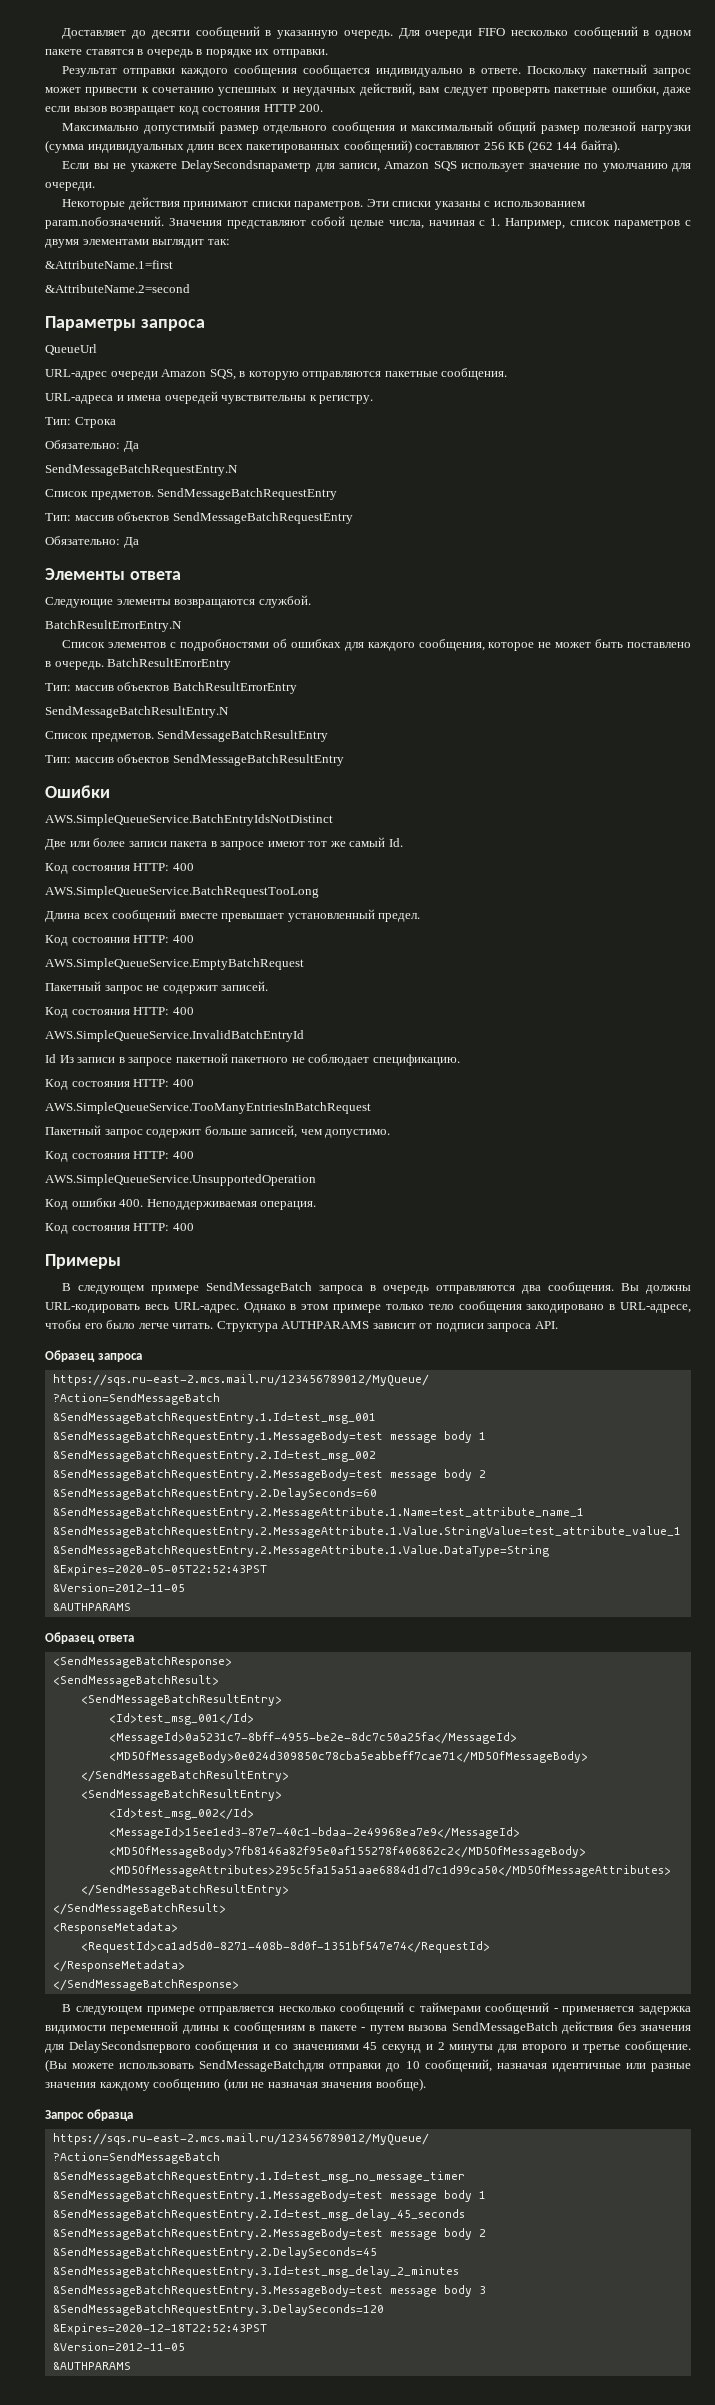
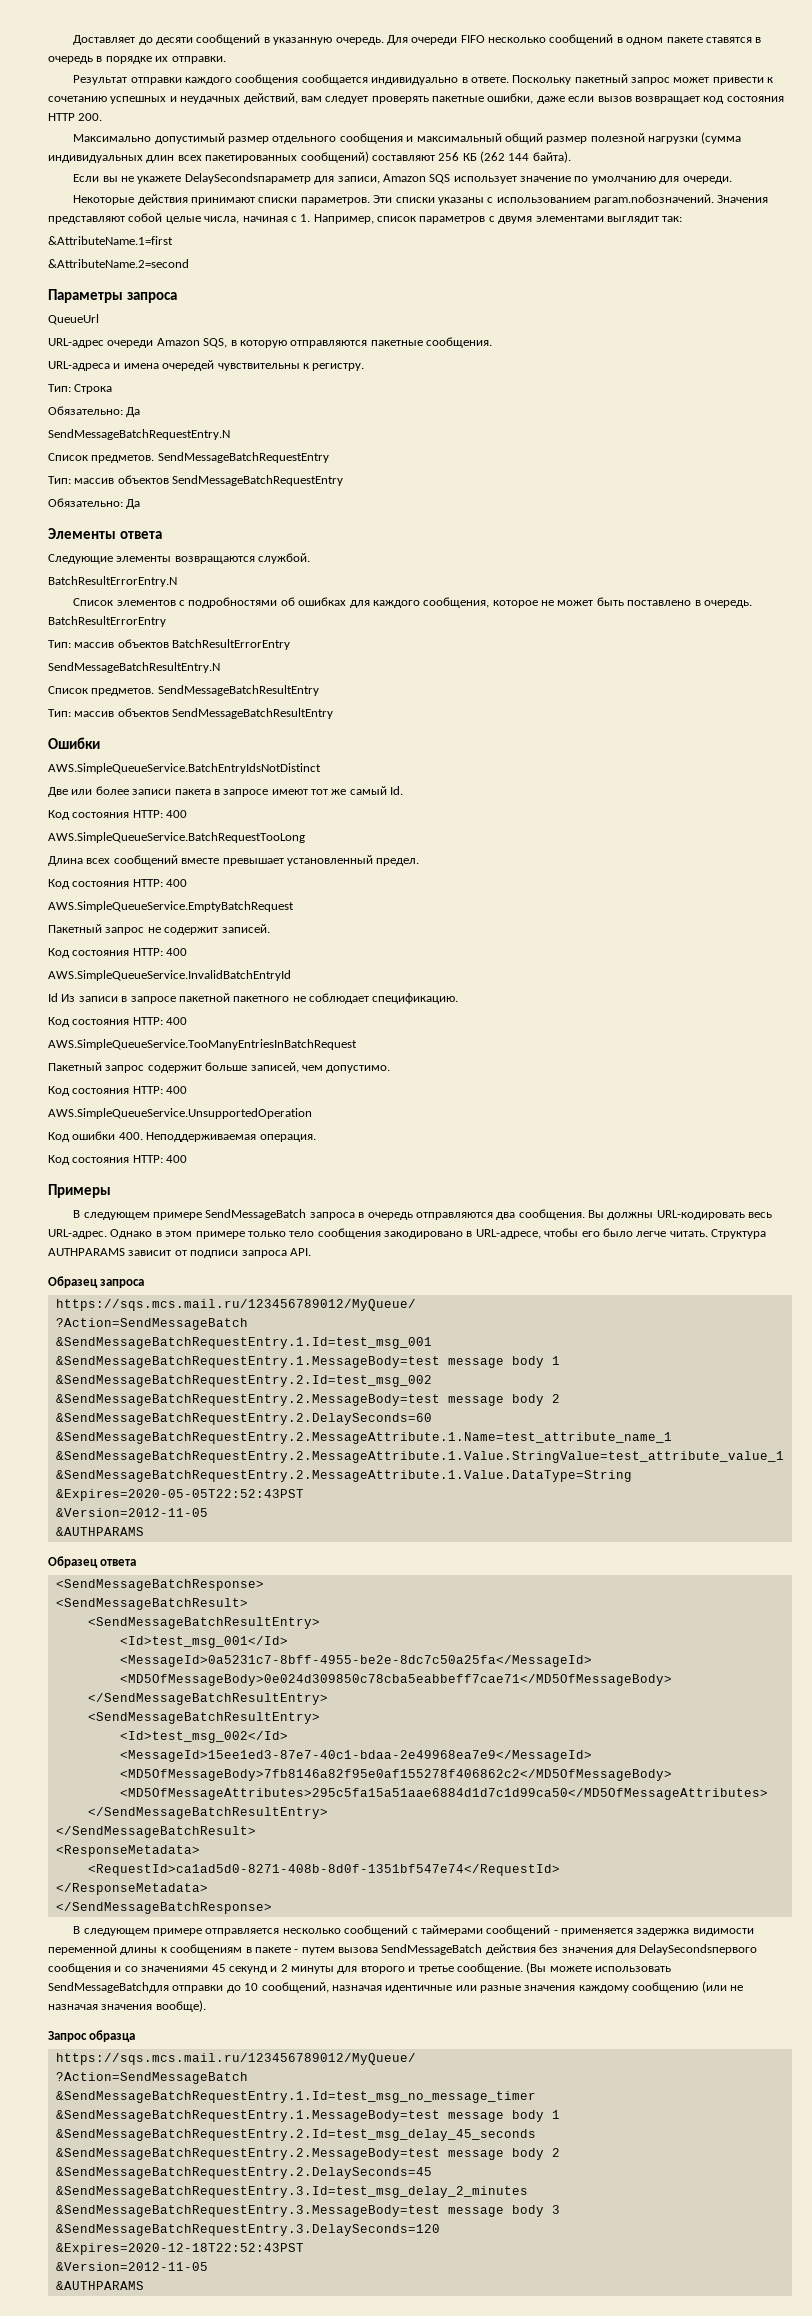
[52,1374,429,1386] https://sqs.ru-east-2.mcs.mail.ru/123456789012/MyQueue/ -> [55,1299,416,1311] https://sqs.mcs.mail.ru/123456789012/MyQueue/
[52,2133,429,2145] https://sqs.ru-east-2.mcs.mail.ru/123456789012/MyQueue/ -> [55,2053,416,2065] https://sqs.mcs.mail.ru/123456789012/MyQueue/

